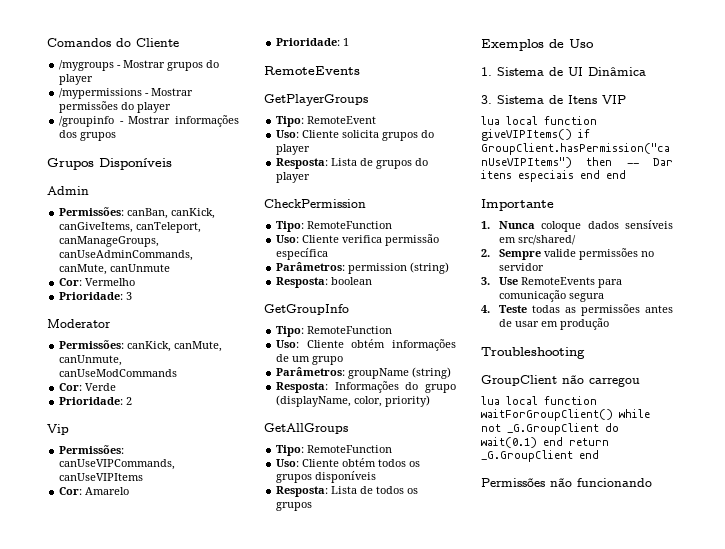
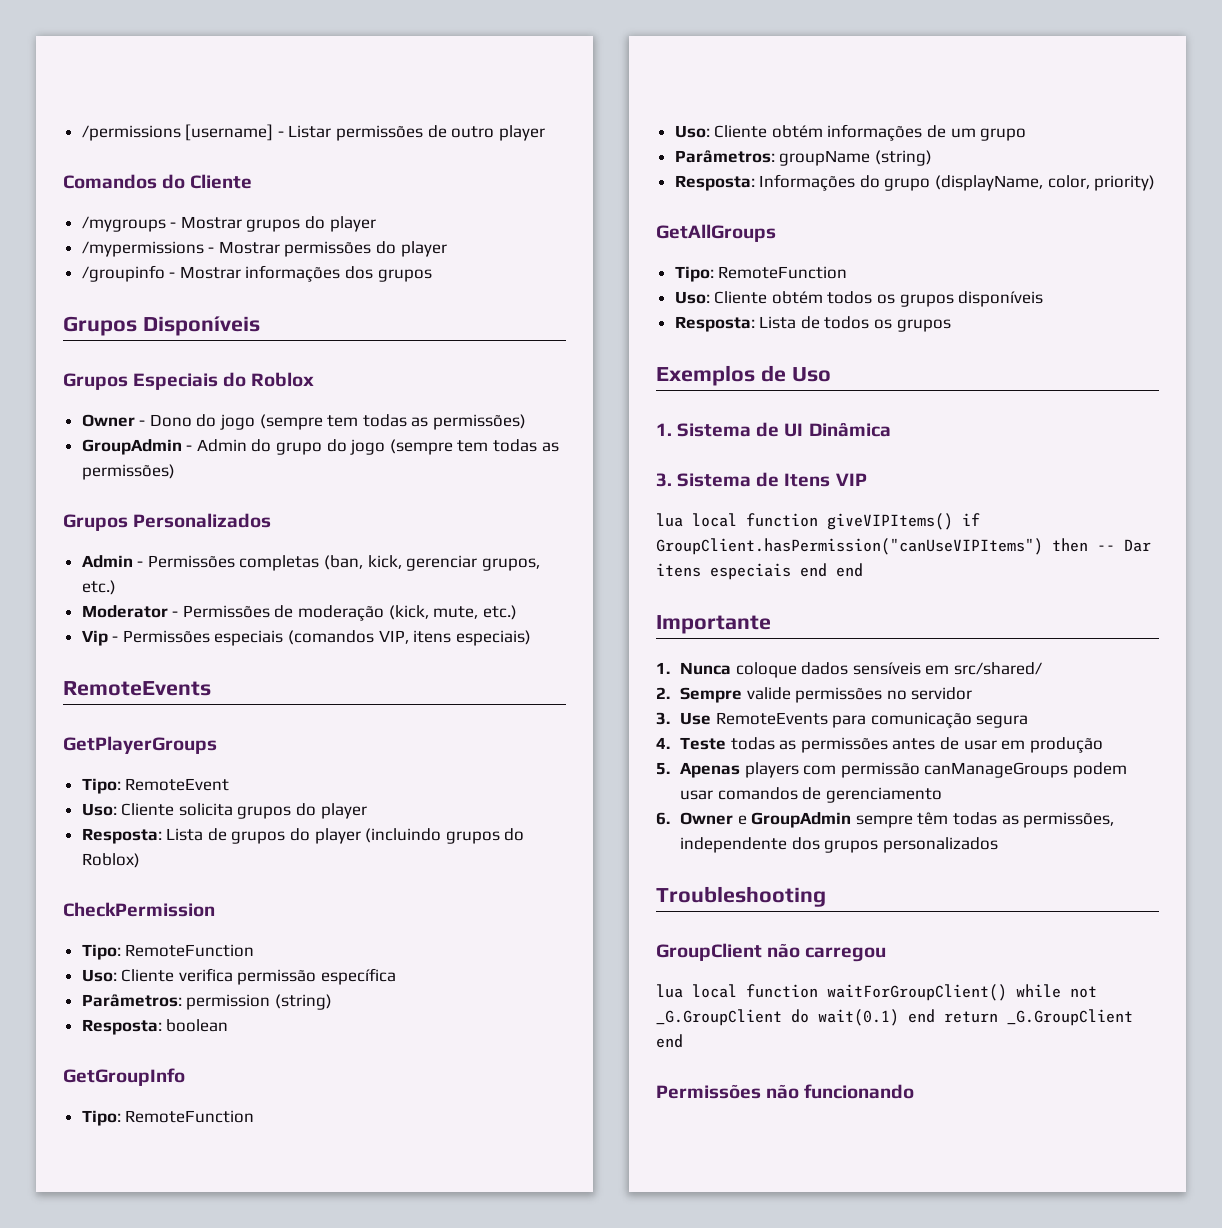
(47, 42) none -> [81,124,545,141] /permissions [username] - Listar permissões de outro player //
[47,186,89,195] [59,207,216,219] [59,222,202,233] [59,236,160,247] [59,250,194,261] [59,264,171,275] [59,278,136,286] [59,292,133,300] [47,319,111,328] [59,340,223,352] [59,355,123,366] [59,369,178,377] [59,383,117,391] [59,397,133,405] [47,424,69,435] [59,445,125,454] [59,459,176,470] [59,473,144,481] [59,487,130,495] [276,38,350,46] Admin // Permissões: canBan, canKick, canGiveItems, canTeleport, canManageGroups, canUseAdminCommands, canMute, canUnmute // Cor: Vermelho // Prioridade: 3 // Moderator // Permissões: canKick, canMute, canUnmute, canUseModCommands // Cor: Verde // Prioridade: 2 // Vip // Permissões: canUseVIPCommands, canUseVIPItems // Cor: Amarelo // Prioridade: 1 -> [63,372,315,390] [81,414,527,430] [81,439,559,455] [81,464,175,480] [63,513,272,531] [81,555,540,571] [81,580,116,595] [81,605,517,621] [81,630,531,646] Grupos Especiais do Roblox // Owner - Dono do jogo (sempre tem todas as permissões) // GroupAdmin - Admin do grupo do jogo (sempre tem todas as permissões) // Grupos Personalizados // Admin - Permissões completas (ban, kick, gerenciar grupos, etc.) // Moderator - Permissões de moderação (kick, mute, etc.) // Vip - Permissões especiais (comandos VIP, itens especiais)
(311, 177) none -> [365,828,525,844] [81,853,140,868] (incluindo grupos do Roblox)
(609, 324) none -> [656,762,1127,778] [680,787,942,803] [656,812,1115,828] [680,837,998,853] // 5. Apenas players com permissão canManageGroups podem usar comandos de gerenciamento // 6. Owner e GroupAdmin sempre têm todas as permissões, independente dos grupos personalizados

